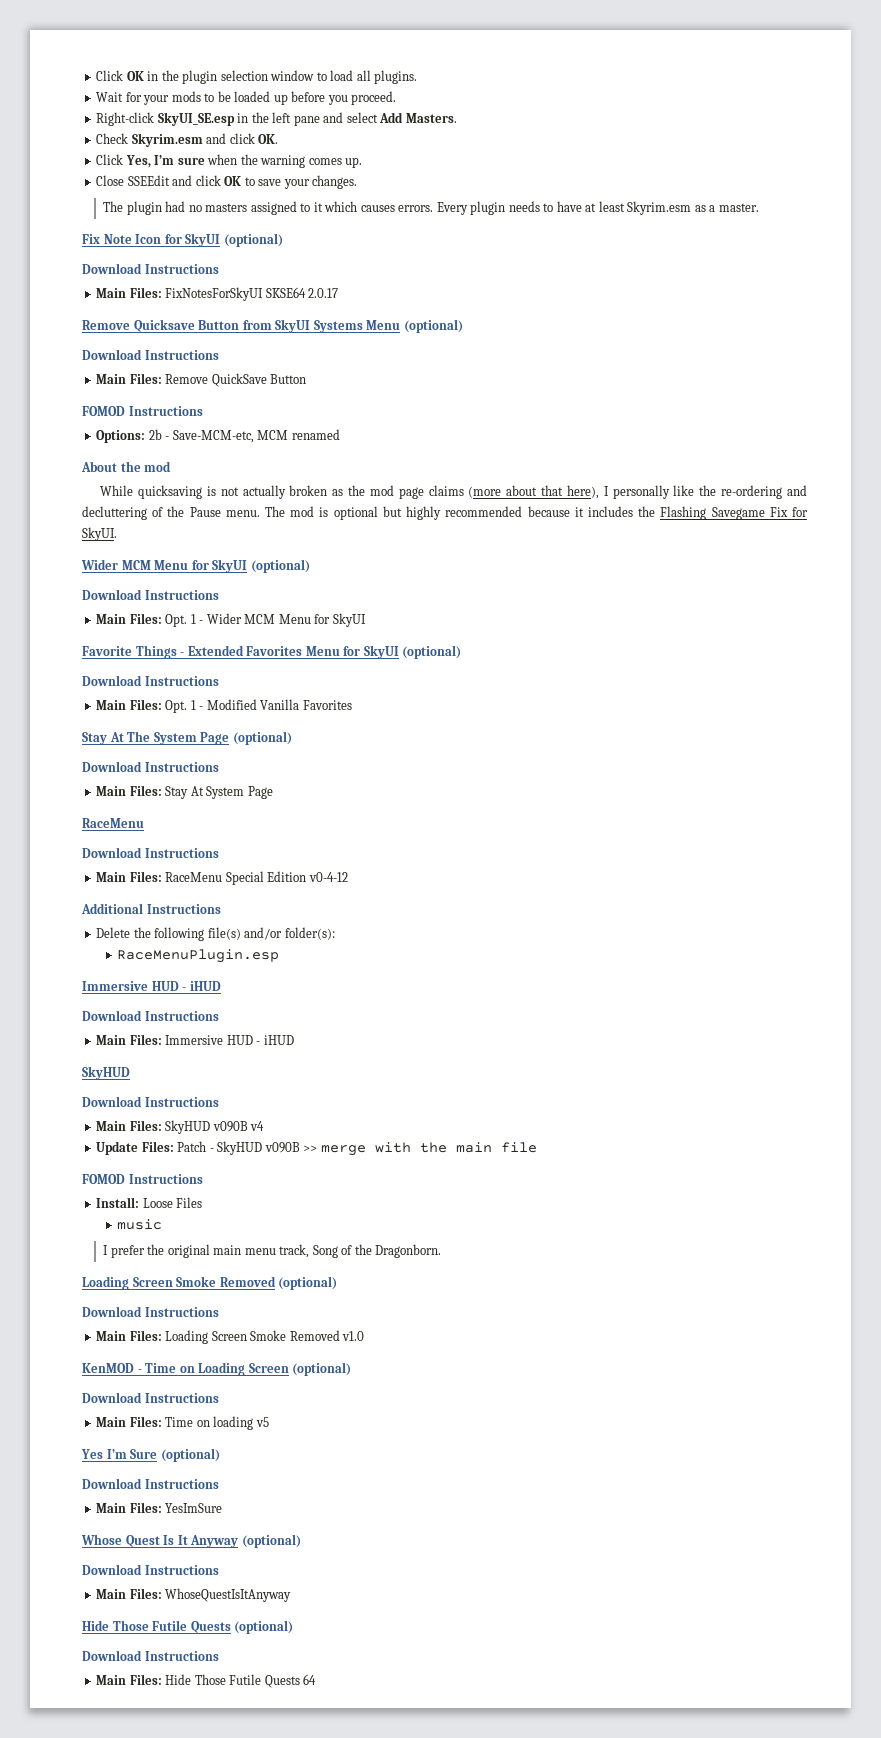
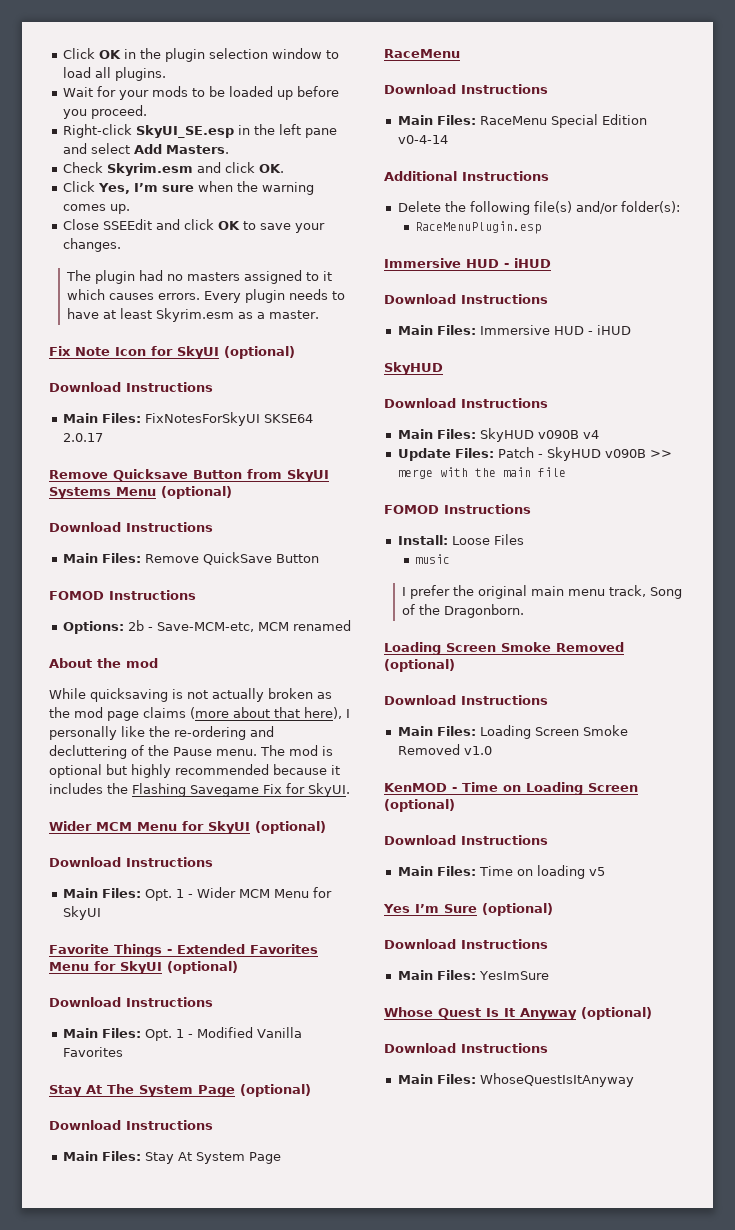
[308,872,348,882] v0-4-12 -> [397,135,448,144] v0-4-14
[82,1620,294,1634] [82,1650,219,1661] [96,1674,317,1688] // Hide Those Futile Quests (optional) // Download Instructions // Main Files: Hide Those Futile Quests 64 -> (634, 1080) none

